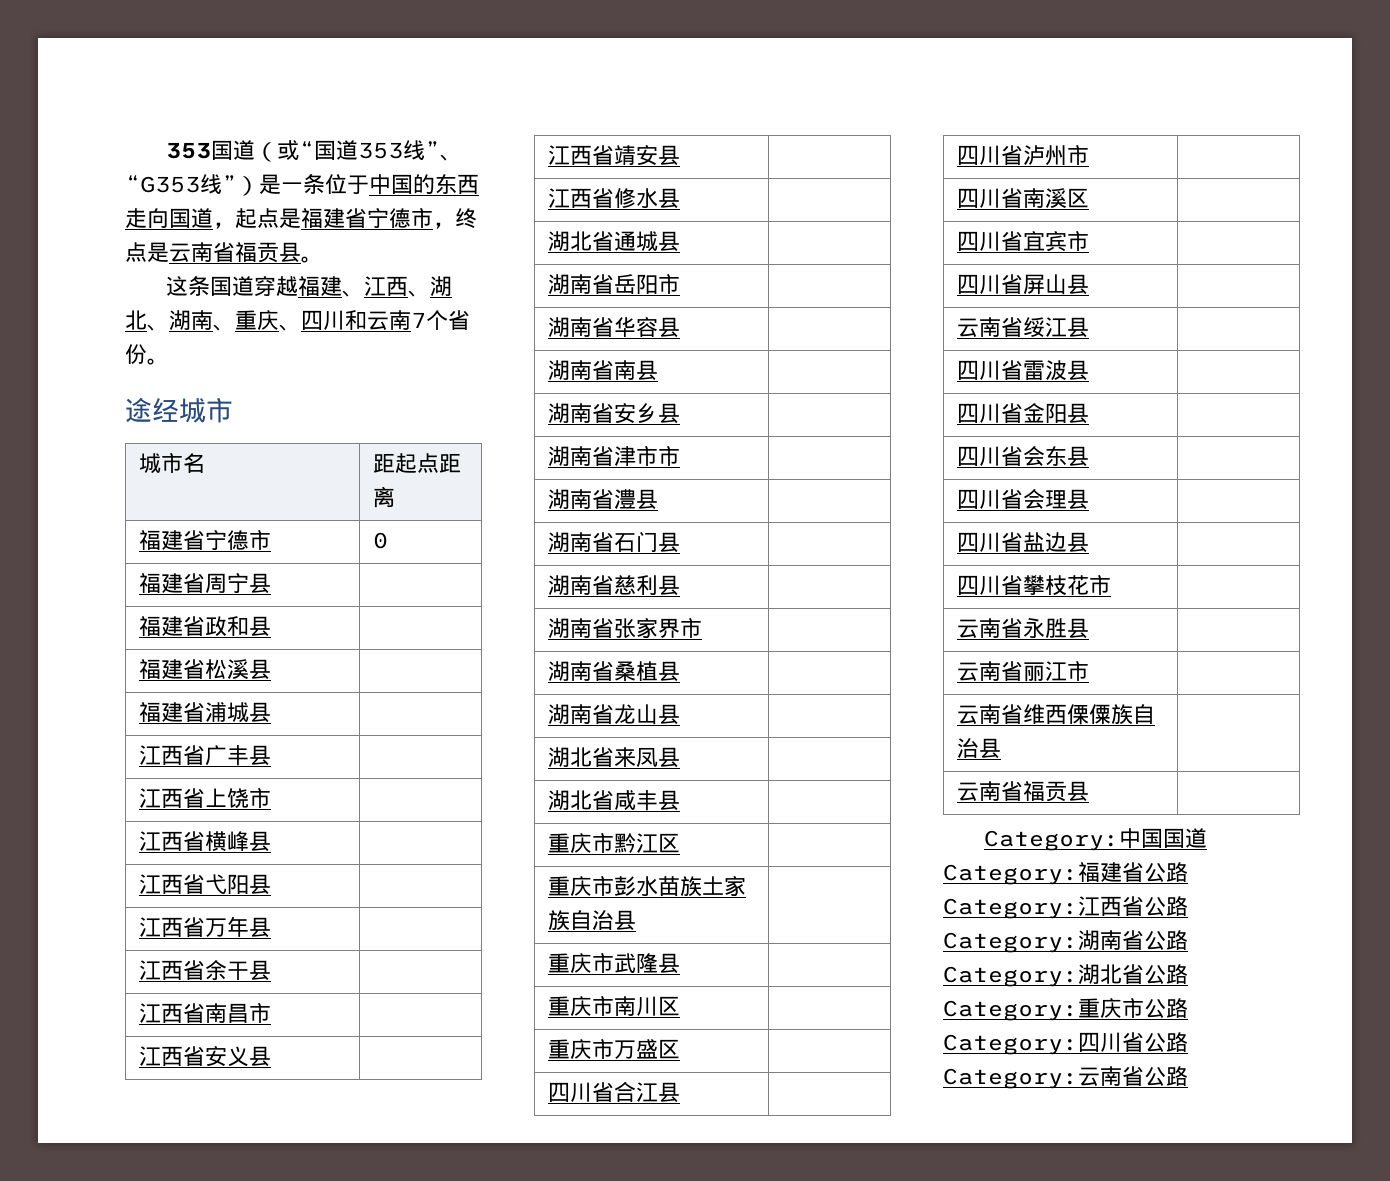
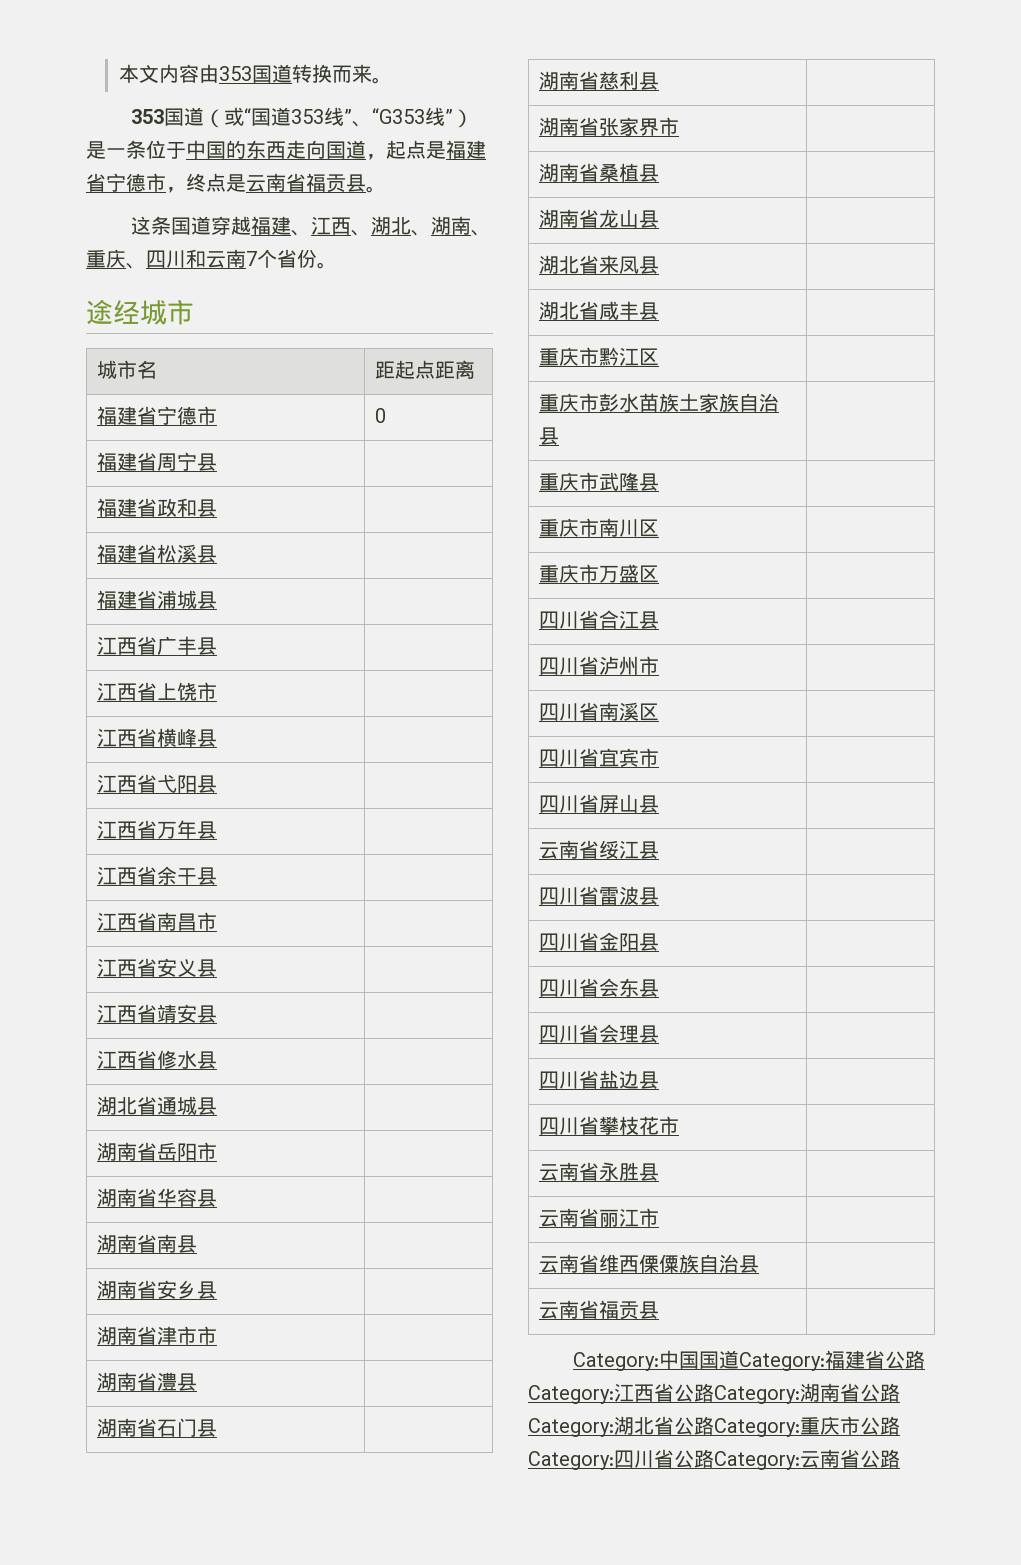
(165, 150) none -> [119,64,393,84] 本文内容由353国道转换而来。 //

